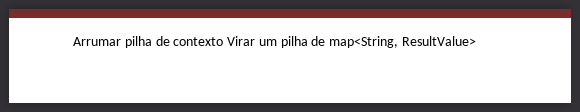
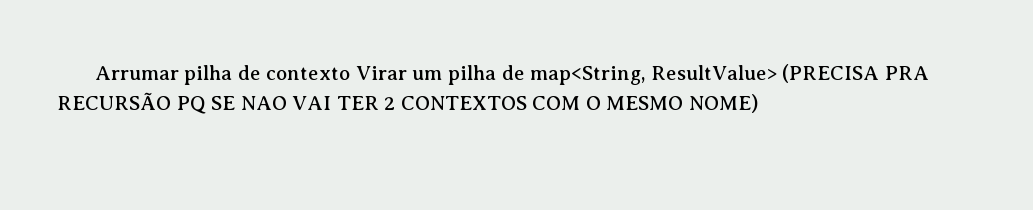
(477, 41) none -> [782,64,929,83] [57,92,758,114] (PRECISA PRA RECURSÃO PQ SE NAO VAI TER 2 CONTEXTOS COM O MESMO NOME)

